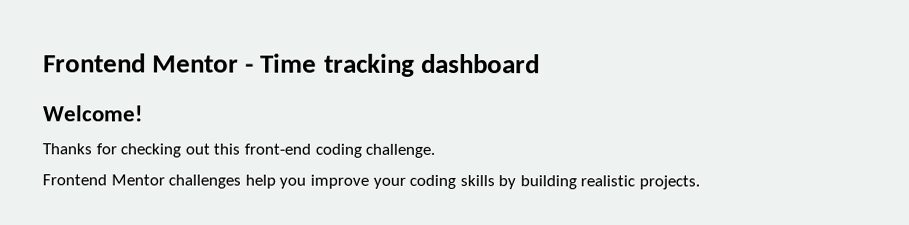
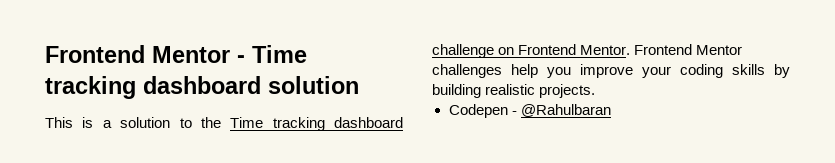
[42,105,143,122] [42,143,436,158] // Welcome! // Thanks for checking out this front-end coding challenge. // -> [268,76,359,94] [45,117,403,131] [432,44,631,58] solution // This is a solution to the Time tracking dashboard challenge on Frontend Mentor.
(701, 182) none -> [448,104,611,118] // Codepen - @Rahulbaran

